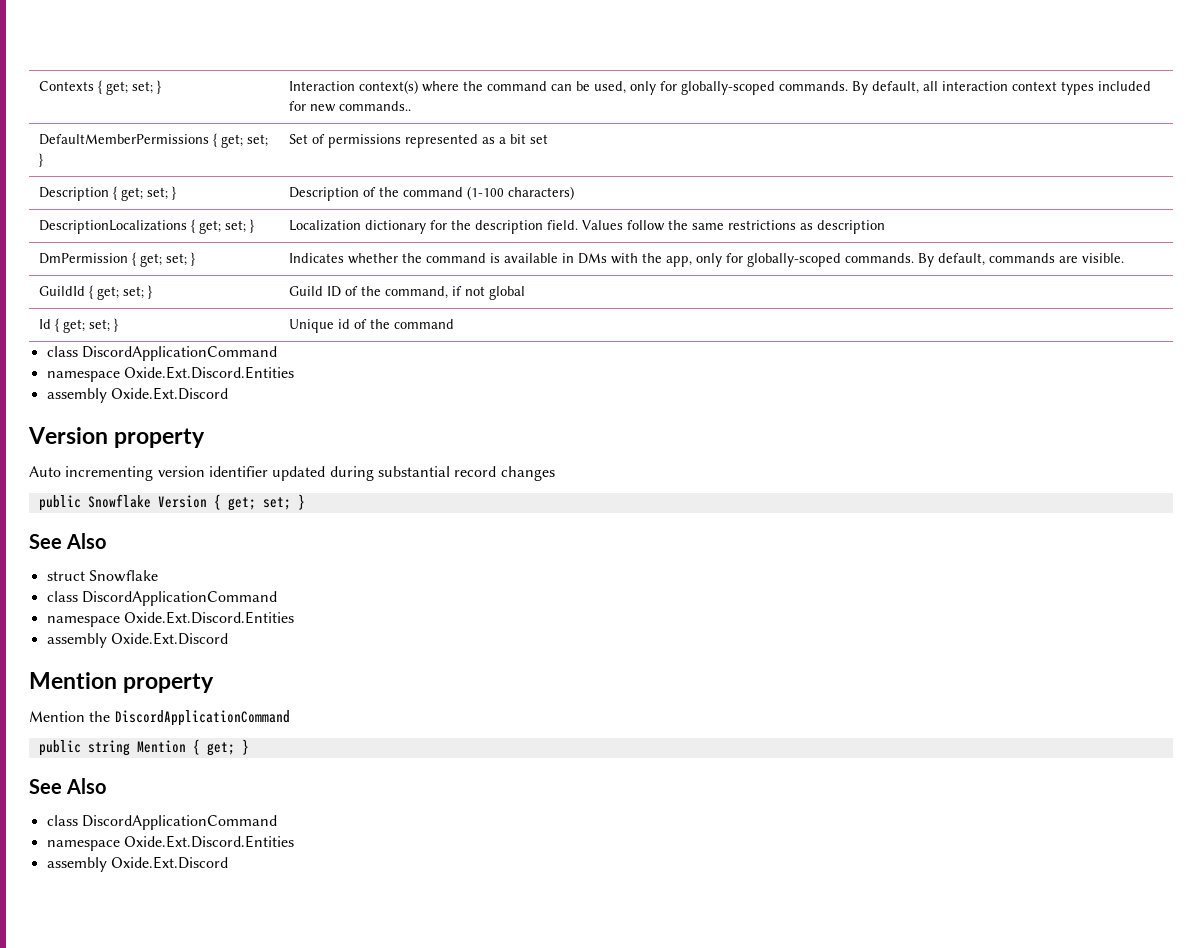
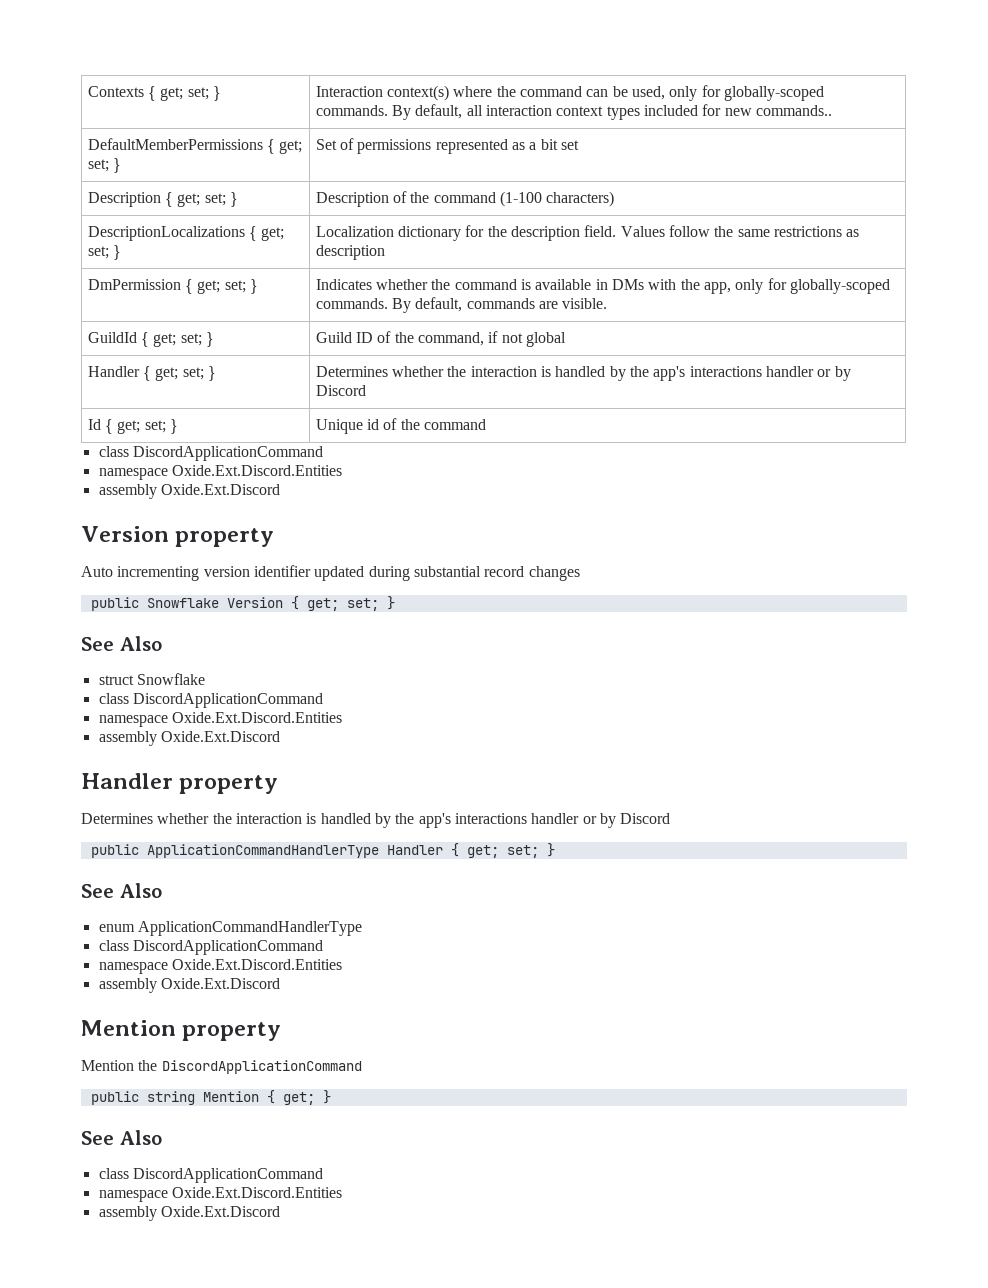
(525, 293) none -> [87,366,216,381] [315,366,851,381] [315,385,366,396] // Handler { get; set; } | Determines whether the interaction is handled by the app's interactions handler or by Discord
(228, 638) none -> [81,773,279,794] [81,813,671,828] [90,843,555,858] [81,883,162,898] [98,921,362,936] [98,940,323,955] [98,959,342,974] [98,978,280,993] // Handler property // Determines whether the interaction is handled by the app's interactions handler or by Discord // public ApplicationCommandHandlerType Handler { get; set; } // See Also // enum ApplicationCommandHandlerType // class DiscordApplicationCommand // namespace Oxide.Ext.Discord.Entities // assembly Oxide.Ext.Discord

